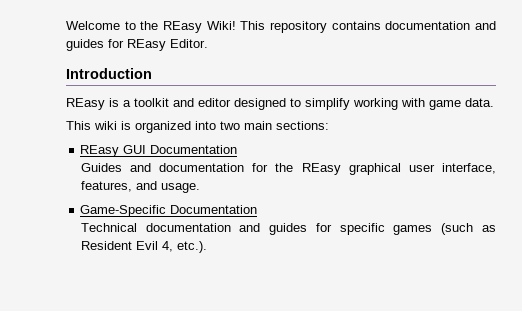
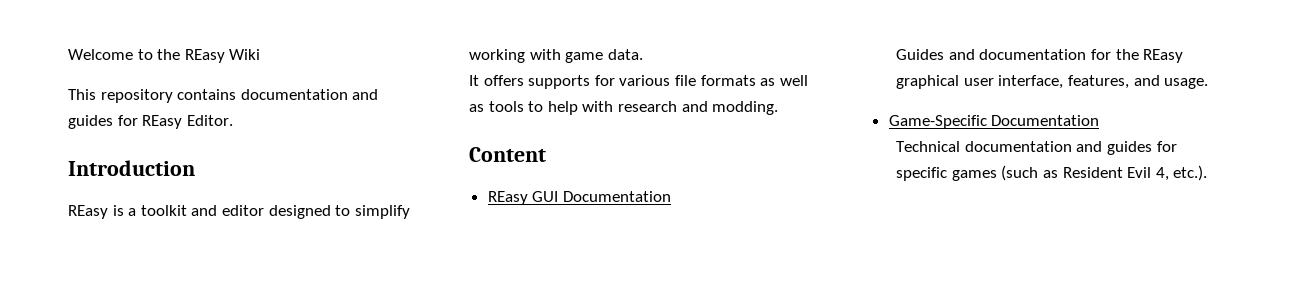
[206,21,236,30] Wiki! -> [229,49,261,60] Wiki //
[66,121,329,133] This wiki is organized into two main sections: -> [469,75,808,89] [469,101,779,115] [469,147,546,162] It offers supports for various file formats as well as tools to help with research and modding. // Content

